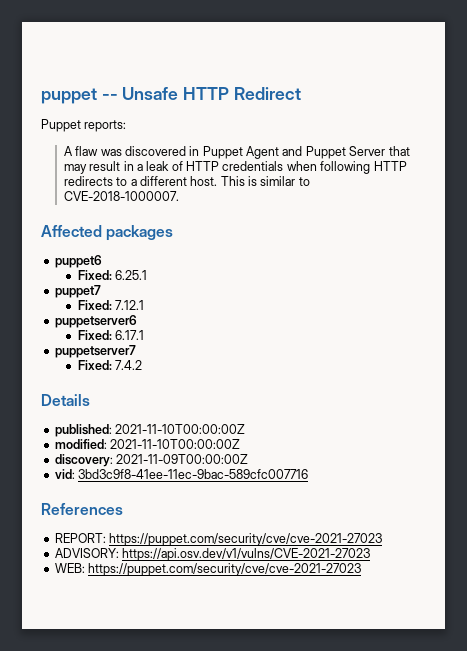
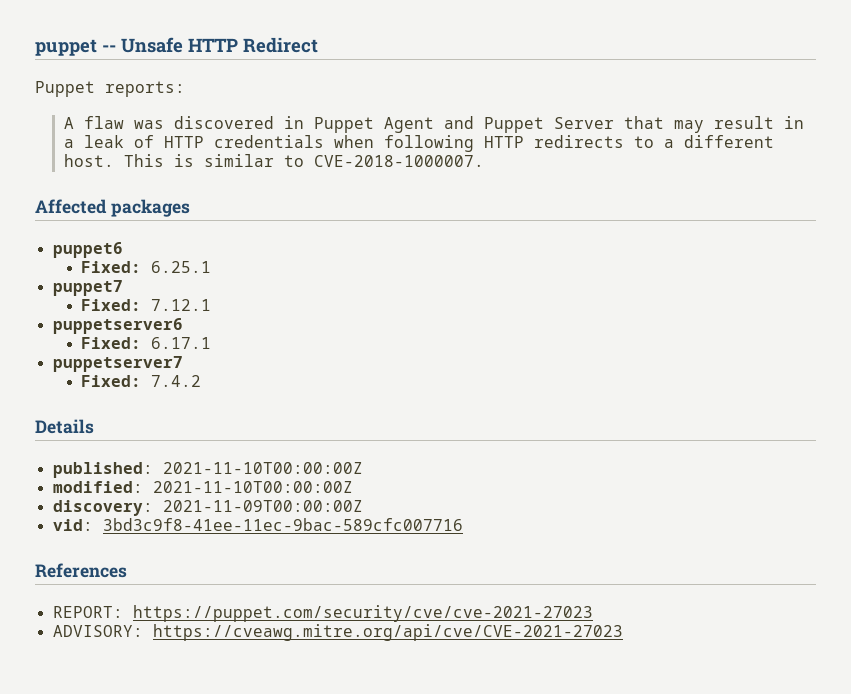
[122,548,371,561] [54,563,362,576] https://api.osv.dev/v1/vulns/CVE-2021-27023 // WEB: https://puppet.com/security/cve/cve-2021-27023 -> [152,624,623,641] https://cveawg.mitre.org/api/cve/CVE-2021-27023

